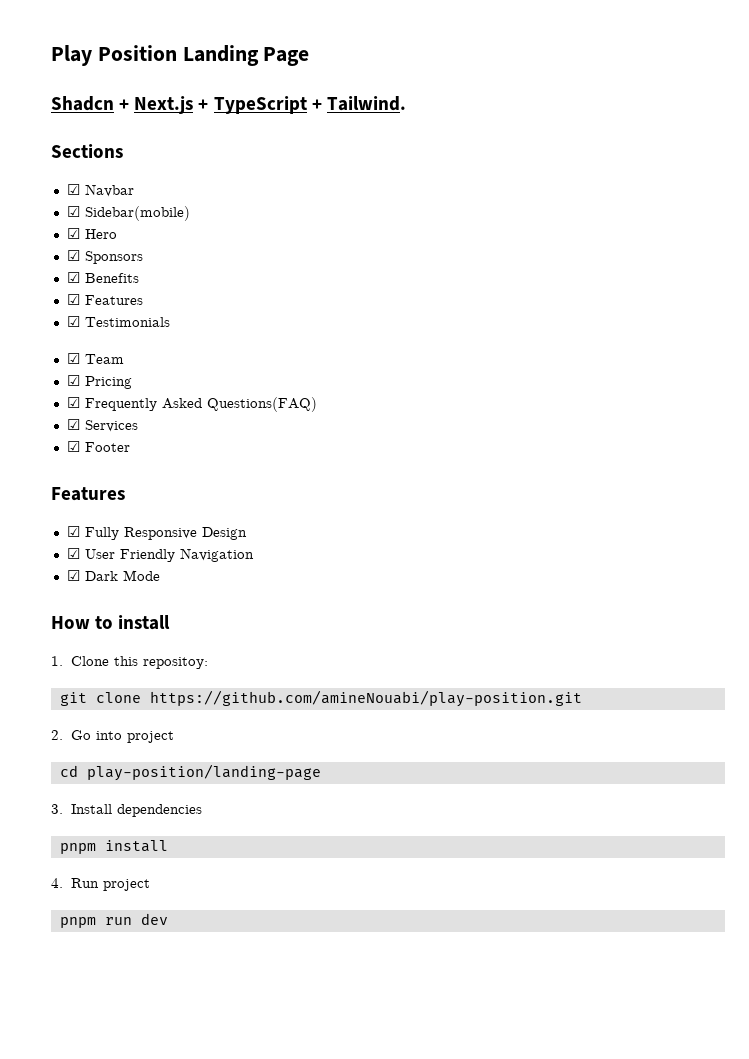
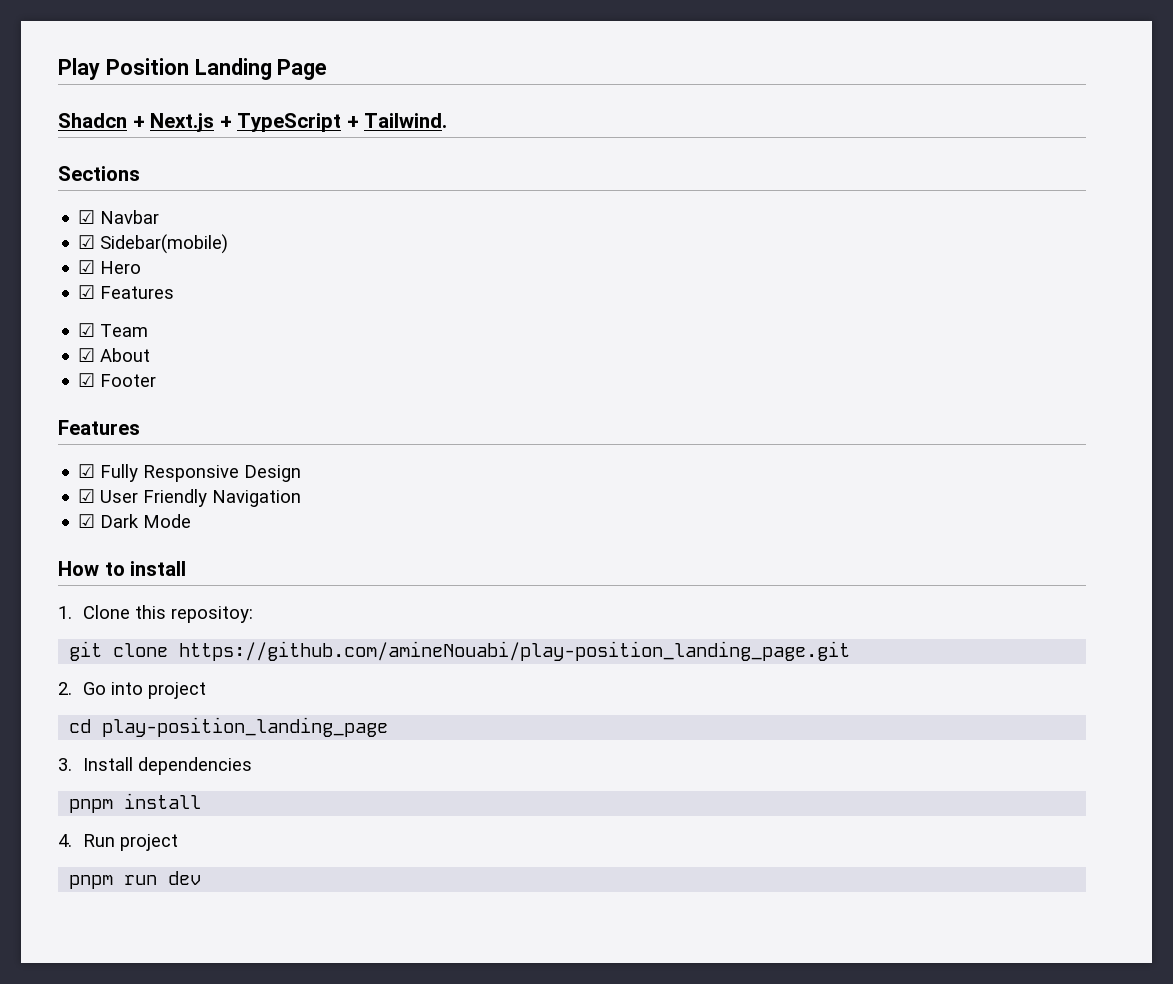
[66,250,143,264] [66,272,139,283] // ☑ Sponsors // ☑ Benefits -> (142, 267) none
[66,316,170,327] // ☑ Testimonials -> (175, 292) none
[84,376,132,389] [66,397,317,412] [66,419,138,432] Pricing // ☑ Frequently Asked Questions(FAQ) // ☑ Services -> [100,348,151,362] About
[149,690,582,707] https://github.com/amineNouabi/play-position.git -> [179,641,851,661] https://github.com/amineNouabi/play-position_landing_page.git
[86,764,321,781] play-position/landing-page -> [102,717,389,737] play-position_landing_page

